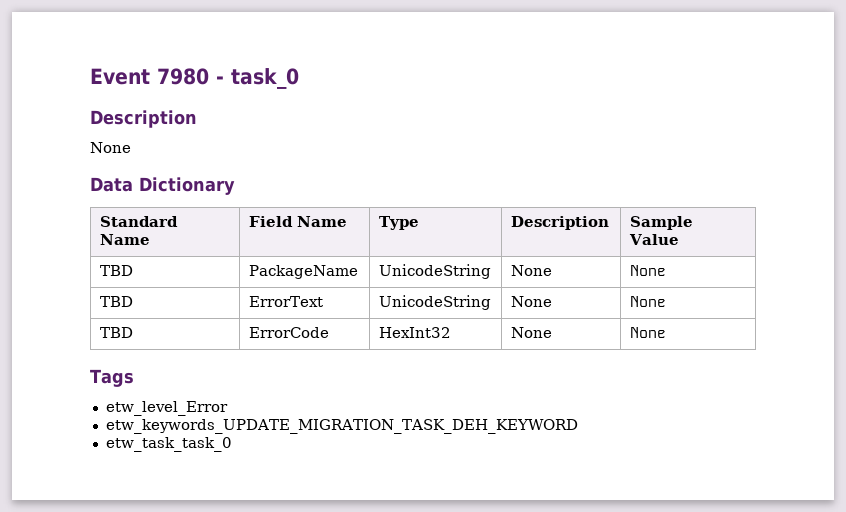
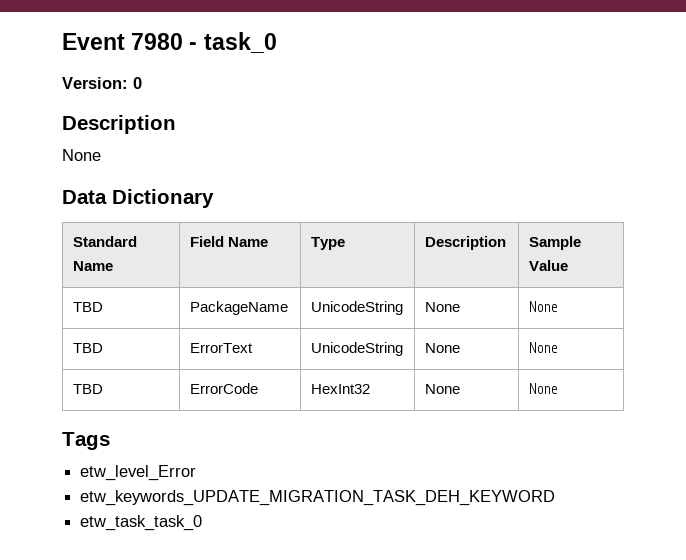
(299, 78) none -> [62,77,142,89] // Version: 0

